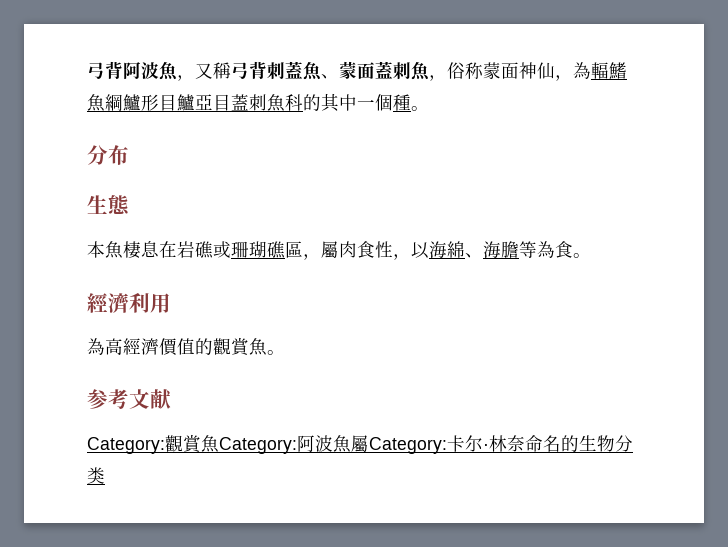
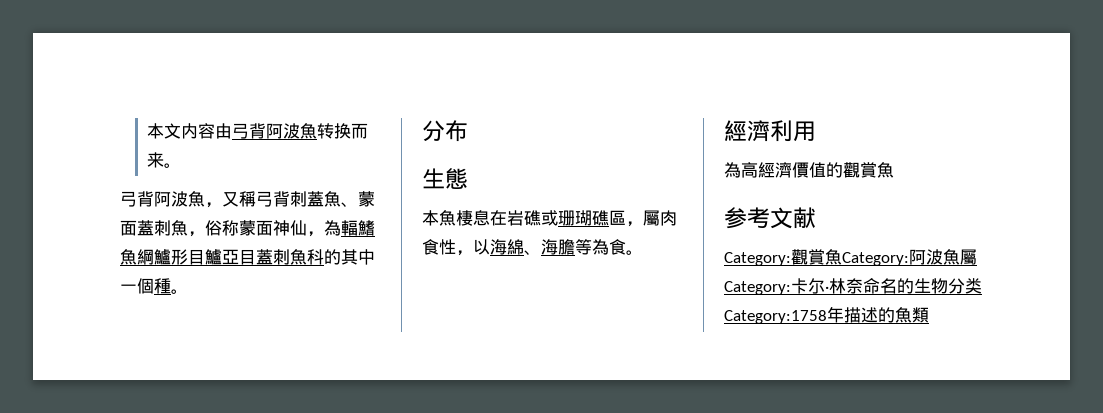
(87, 70) none -> [147,123,369,139] [147,152,182,168] 本文内容由弓背阿波魚转换而来。 //
[267,350,285,355] 。 -> (894, 170) none
(105, 475) none -> [724,306,929,324] Category:1758年描述的魚類

